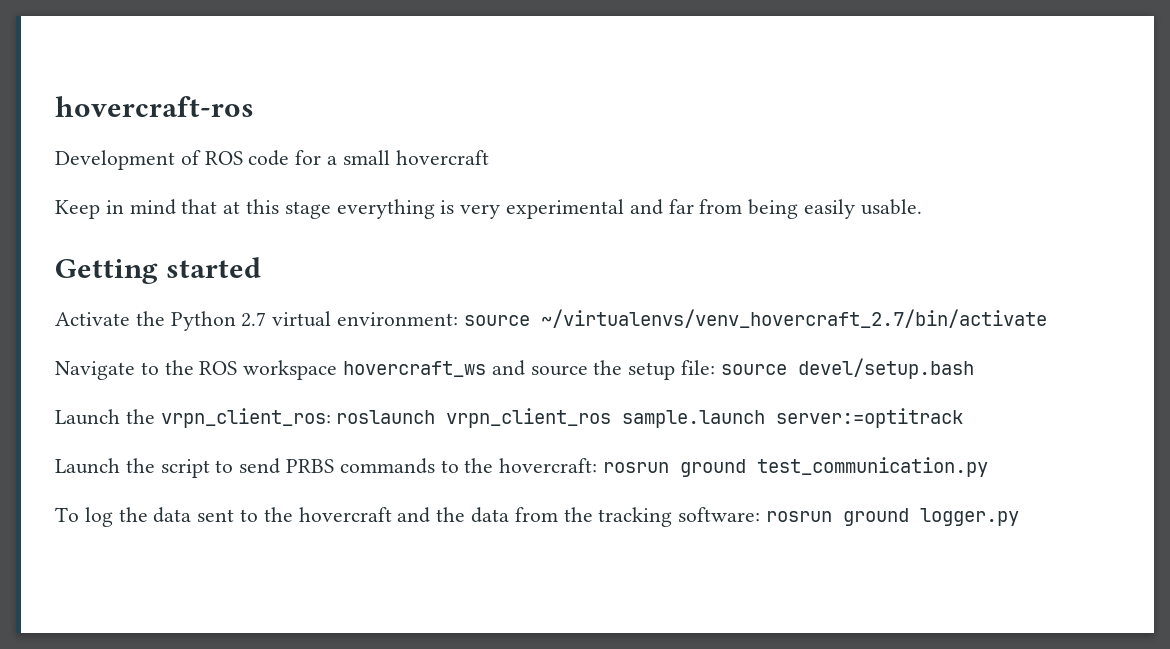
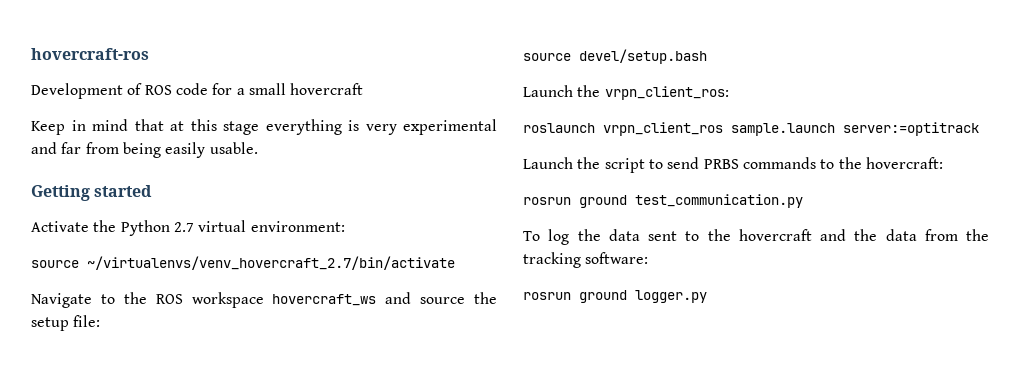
(459, 319) none -> (345, 226) //
(716, 367) none -> (101, 321) //
(331, 418) none -> (729, 93) //
(598, 465) none -> (943, 163) //
(761, 514) none -> (649, 258) //

